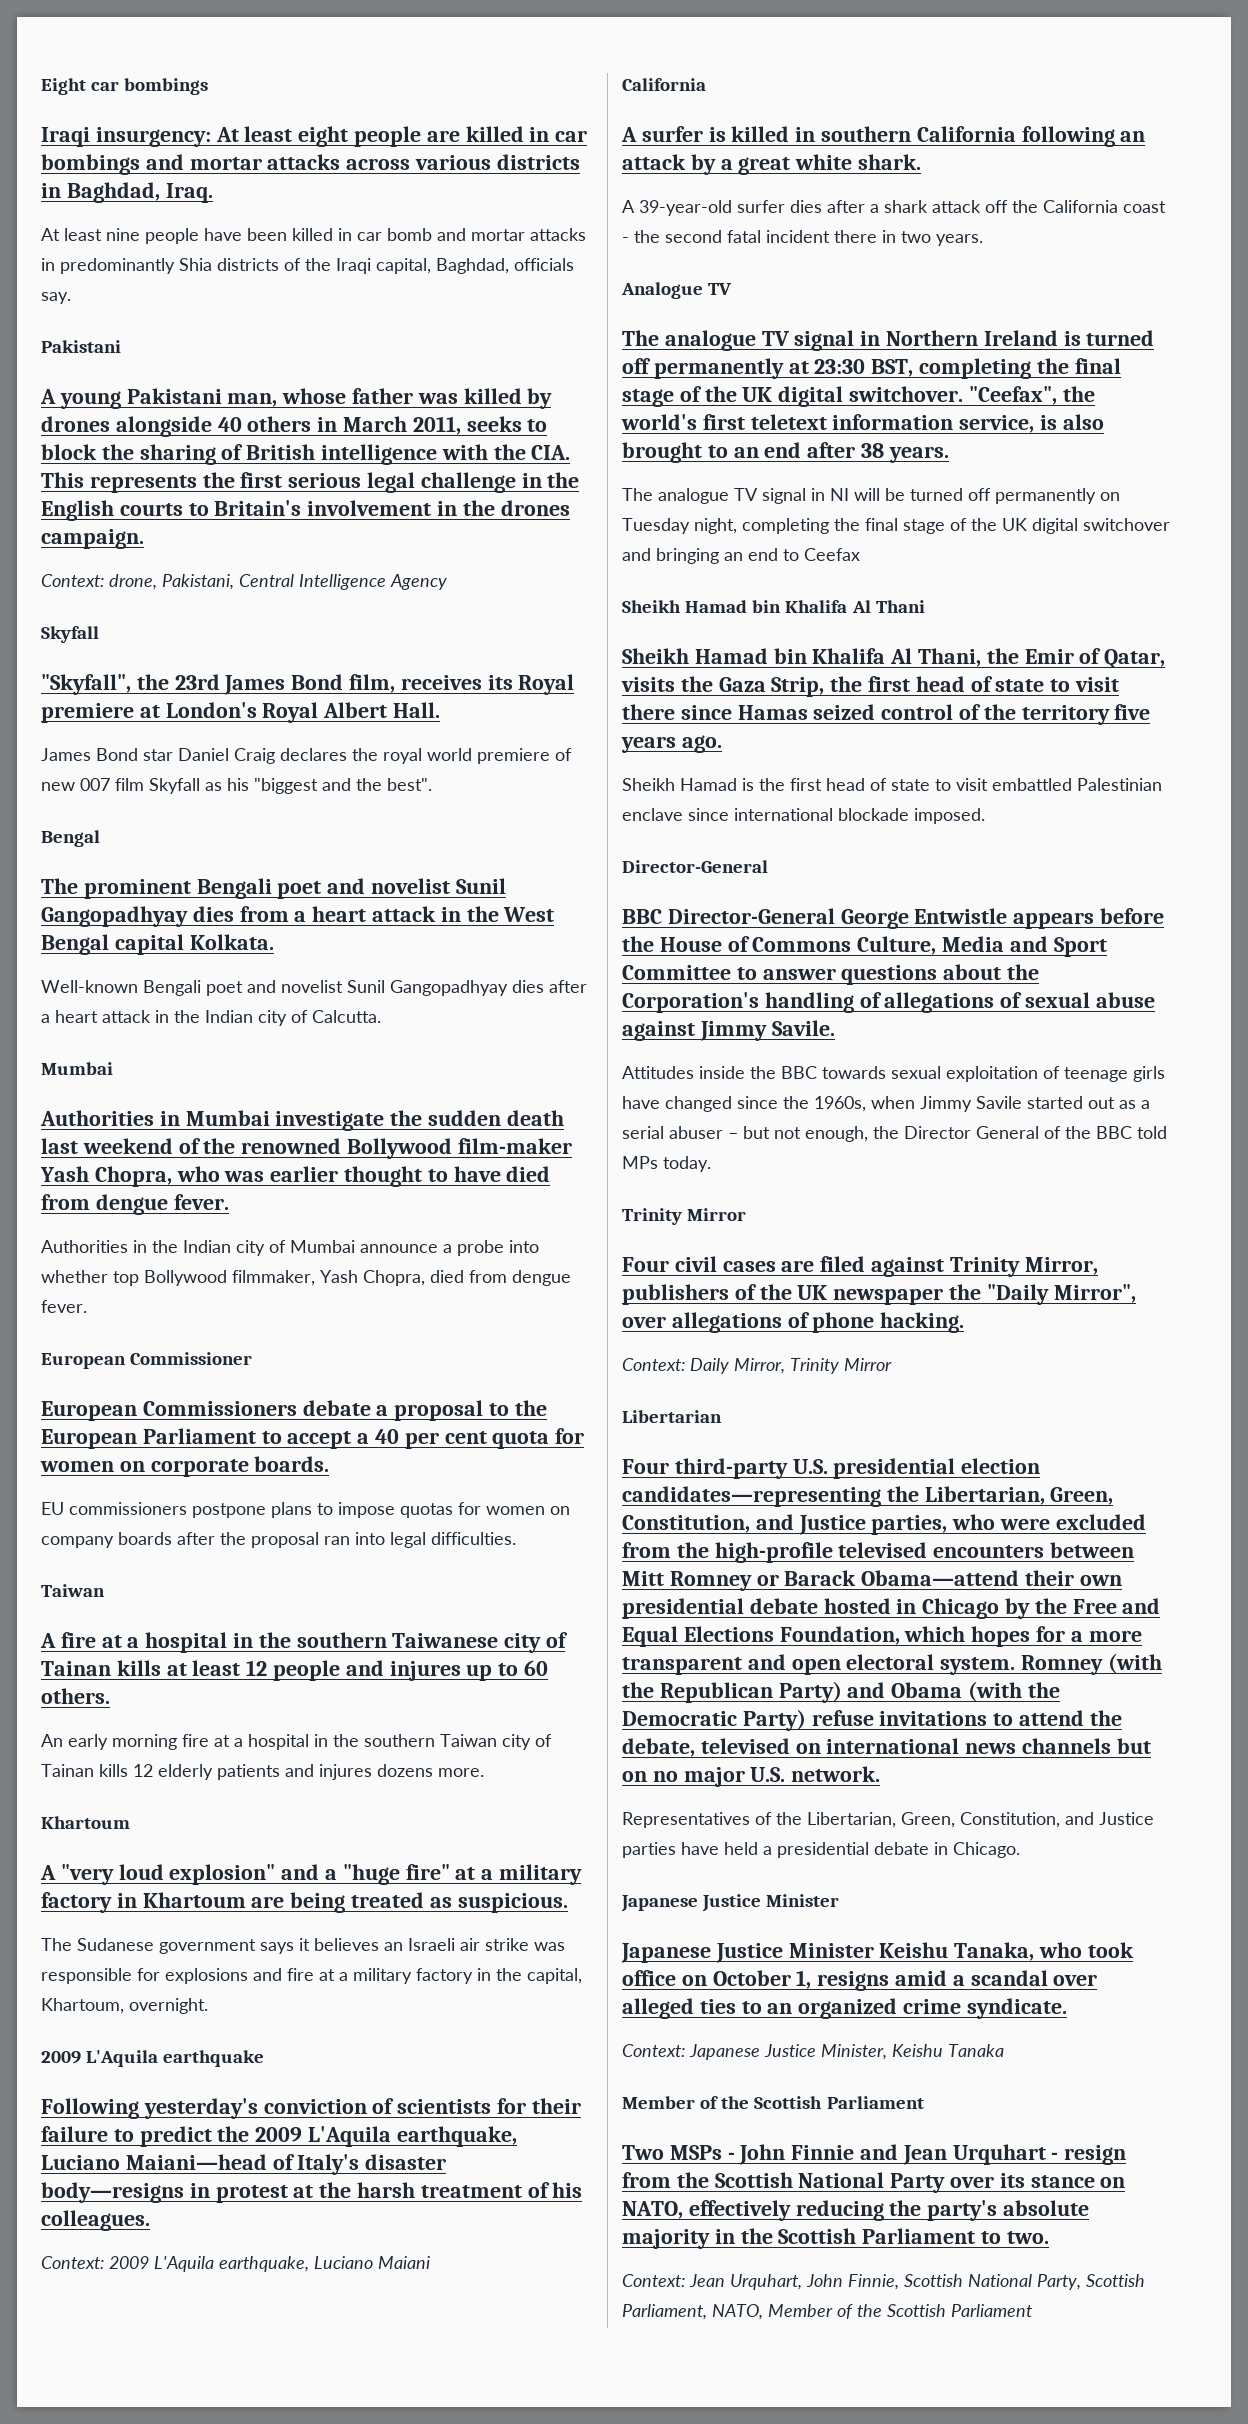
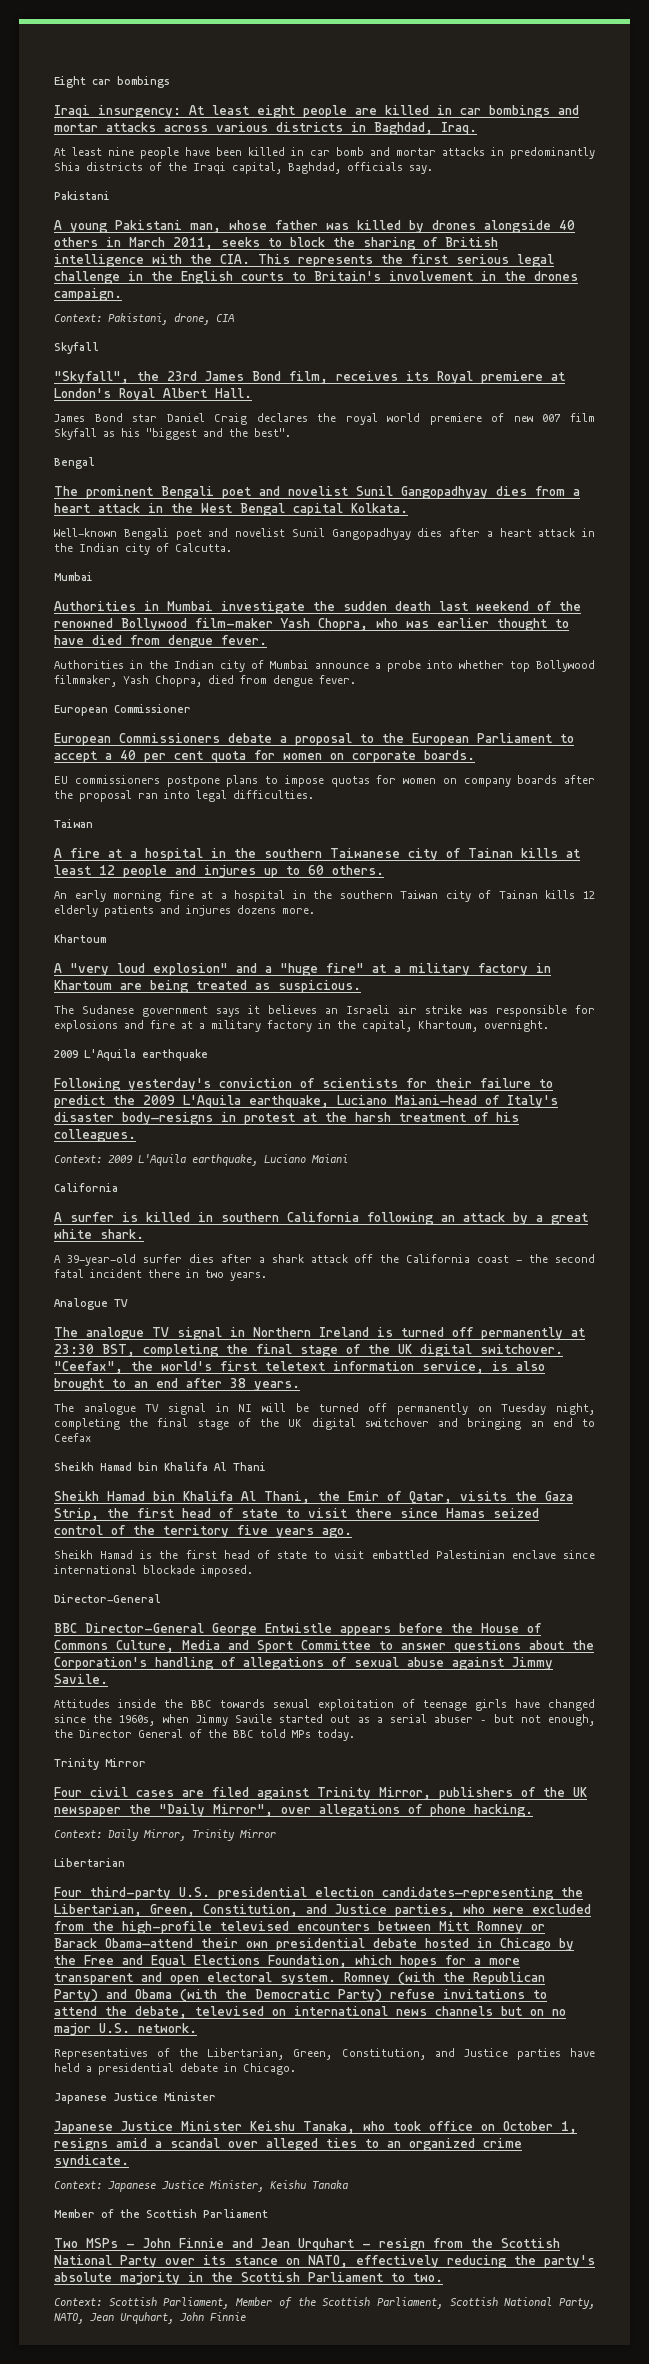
[109,574,447,590] drone, Pakistani, Central Intelligence Agency -> [108,313,234,325] Pakistani, drone, CIA
[689,2274,1145,2290] [622,2304,1033,2320] Jean Urquhart, John Finnie, Scottish National Party, Scottish Parliament, NATO, Member of the Scottish Parliament -> [108,2297,595,2309] [54,2312,246,2324] Scottish Parliament, Member of the Scottish Parliament, Scottish National Party, NATO, Jean Urquhart, John Finnie

